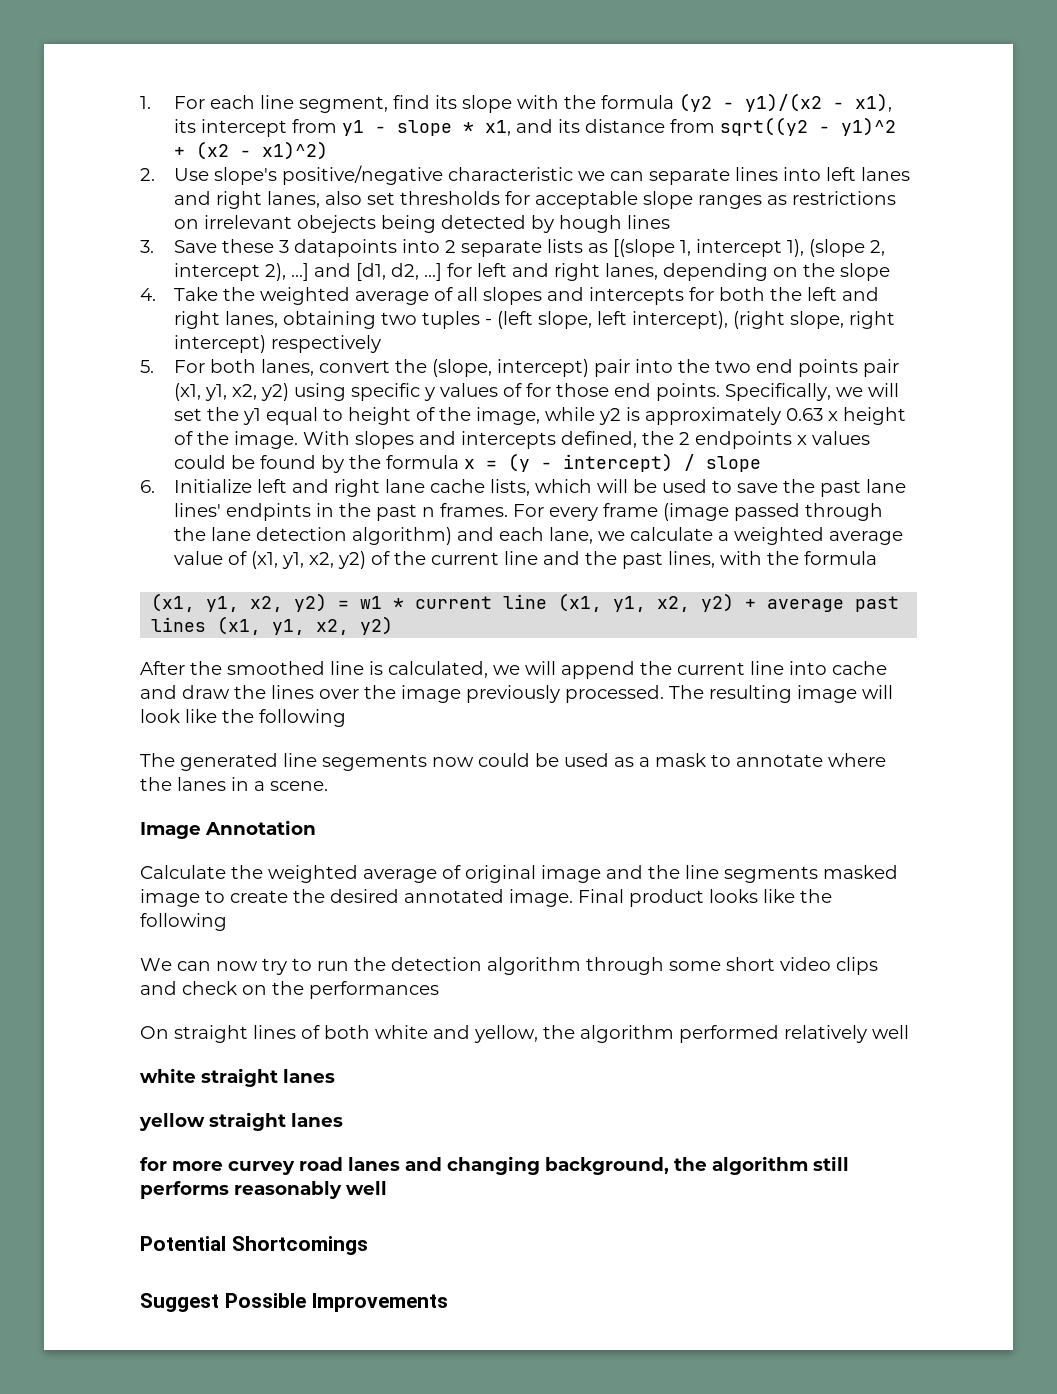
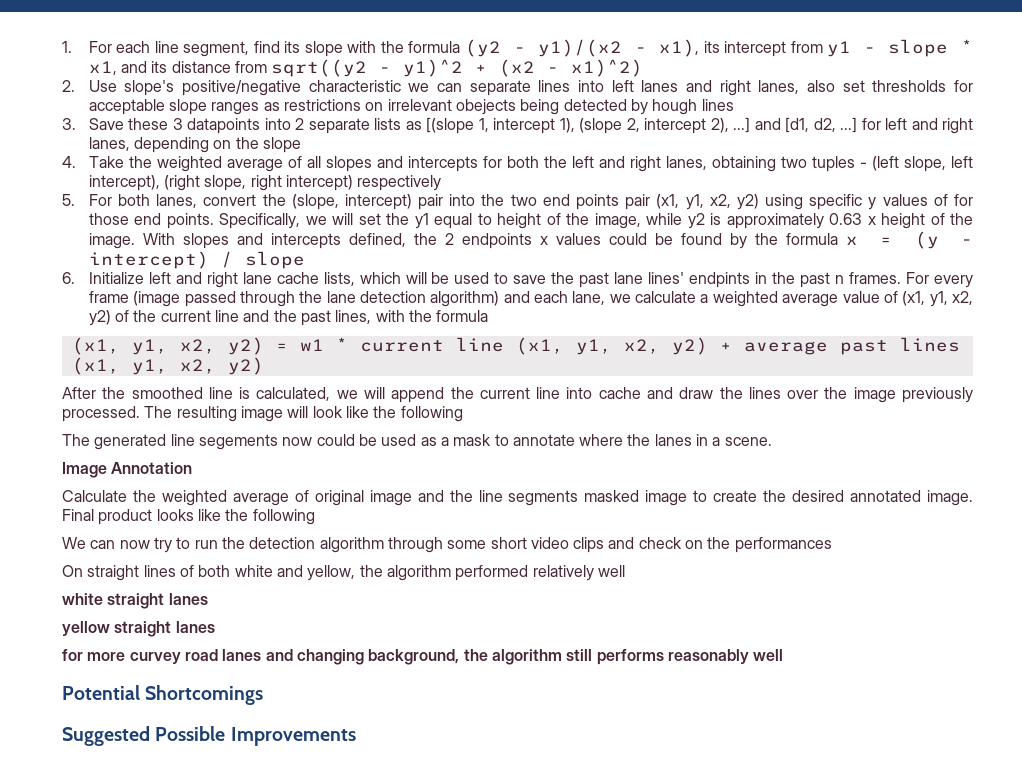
[140,1293,219,1312] Suggest -> [62,726,150,746] Suggested

